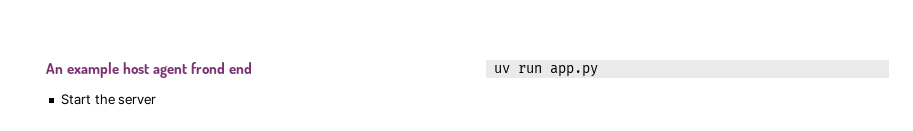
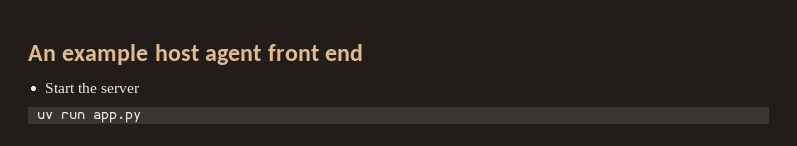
[191,62,226,74] frond -> [267,44,319,61] front

